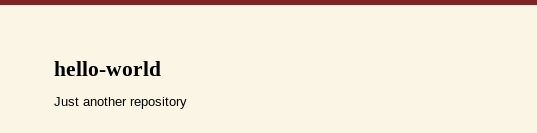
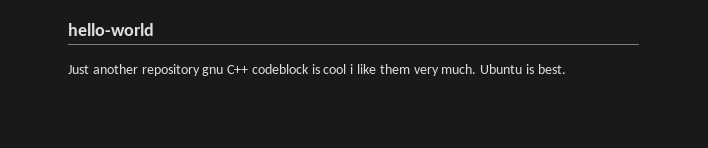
(187, 103) none -> [202,64,566,76] gnu C++ codeblock is cool i like them very much. Ubuntu is best.

